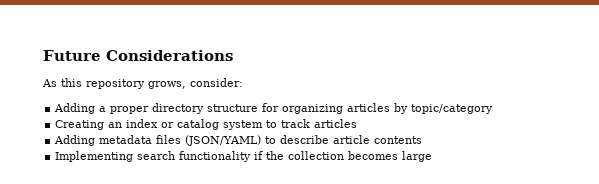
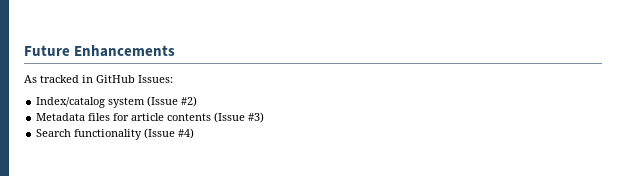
[106,50,233,61] Considerations -> [74,45,176,57] Enhancements
[61,78,243,89] [54,103,494,114] [55,119,358,130] [54,135,423,146] [55,151,433,162] this repository grows, consider: // Adding a proper directory structure for organizing articles by topic/category // Creating an index or catalog system to track articles // Adding metadata files (JSON/YAML) to describe article contents // Implementing search functionality if the collection becomes large -> [40,75,173,83] [36,96,198,108] [36,112,265,123] [36,128,195,140] tracked in GitHub Issues: // Index/catalog system (Issue #2) // Metadata files for article contents (Issue #3) // Search functionality (Issue #4)

